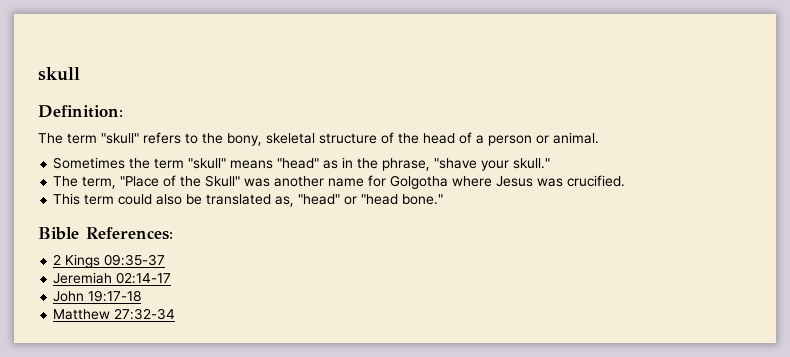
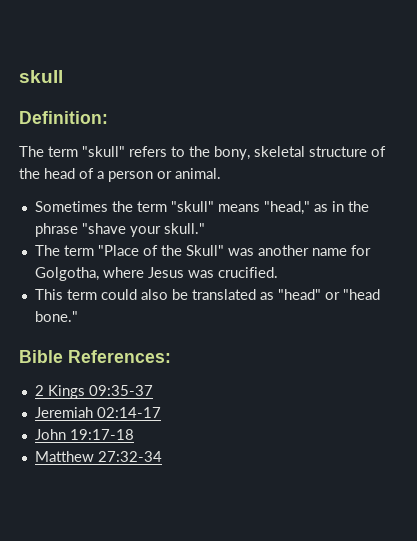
[277,158,320,169] "head" -> [263,201,310,215] "head,"
[382,158,431,171] phrase, -> [34,223,78,237] phrase
[82,176,117,189] term, -> [63,245,94,256] term
[390,175,449,189] Golgotha -> [34,267,99,281] Golgotha,
[275,196,295,207] as, -> [259,292,274,300] as

